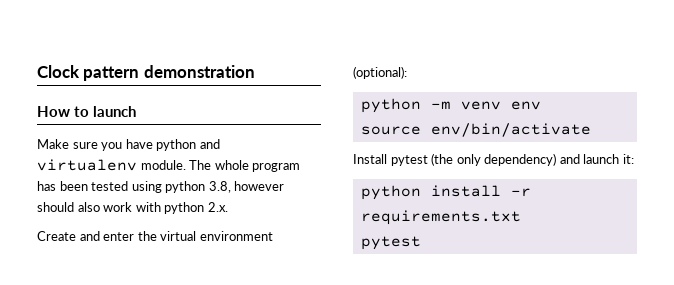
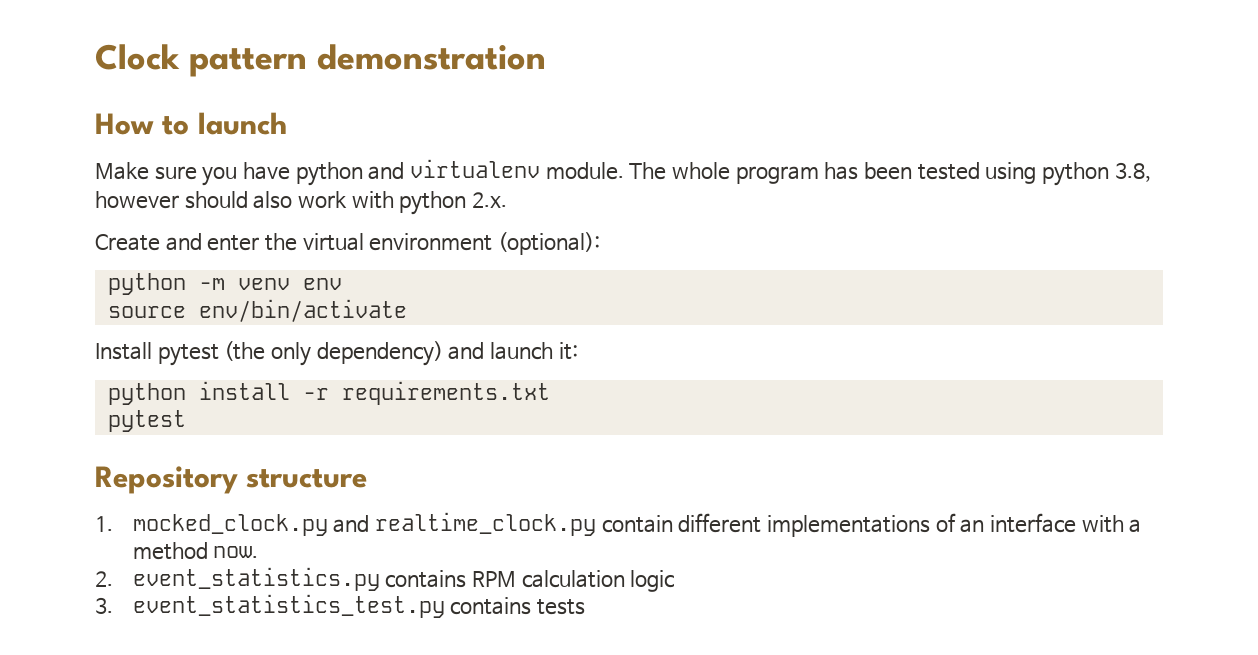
(421, 243) none -> [95,466,368,494] [95,512,1142,537] [132,542,259,560] [95,567,675,592] [95,594,586,618] // Repository structure // 1. mocked_clock.py and realtime_clock.py contain different implementations of an interface with a method now. // 2. event_statistics.py contains RPM calculation logic // 3. event_statistics_test.py contains tests

